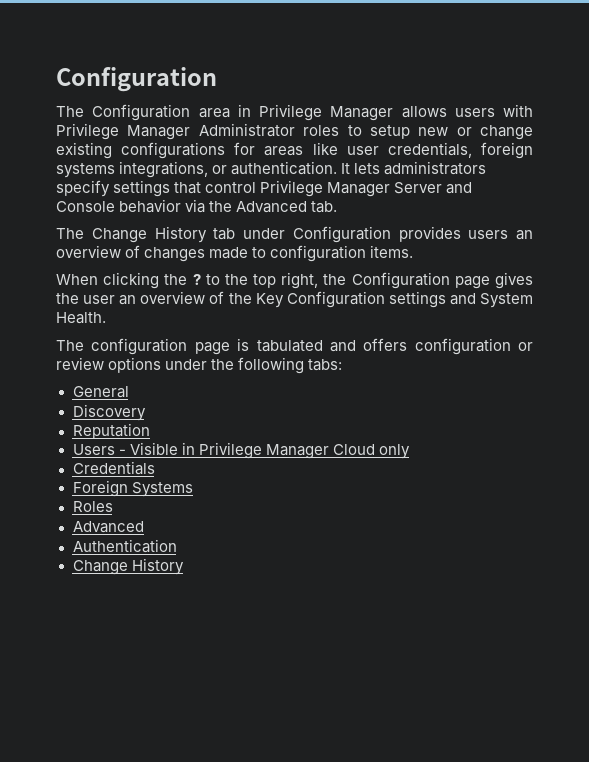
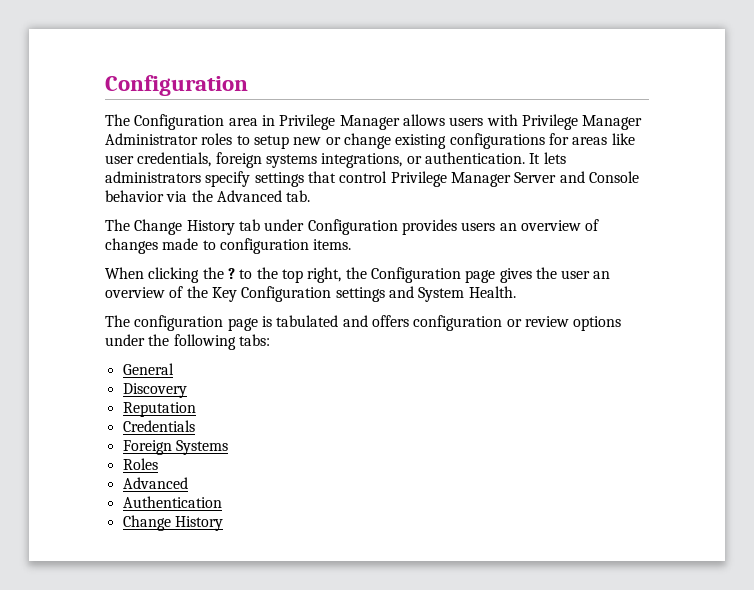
[72,442,410,459] // Users - Visible in Privilege Manager Cloud only -> (196, 409) none

